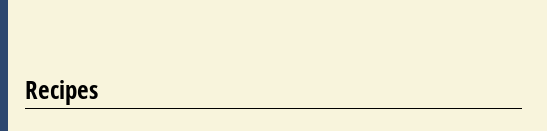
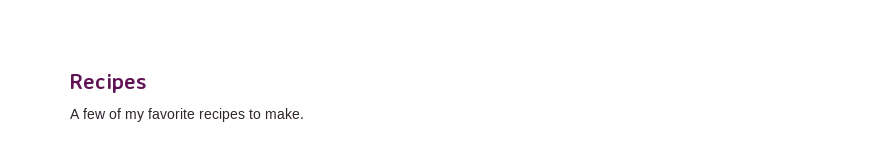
(98, 92) none -> [70,108,304,122] // A few of my favorite recipes to make.

